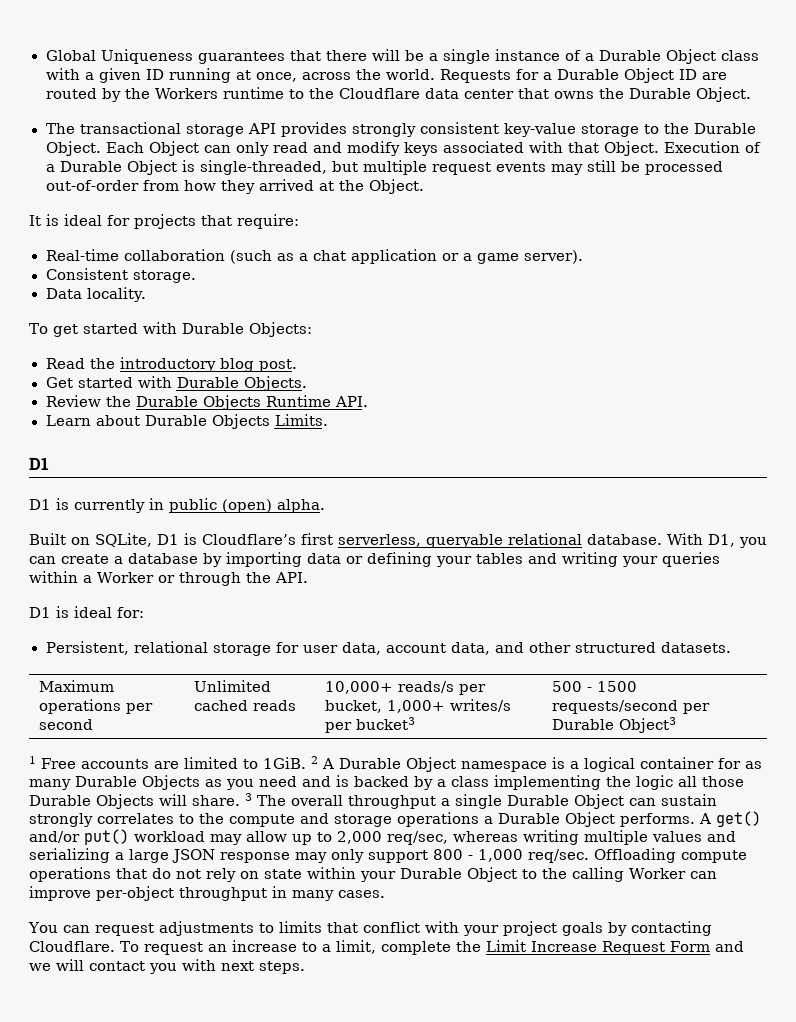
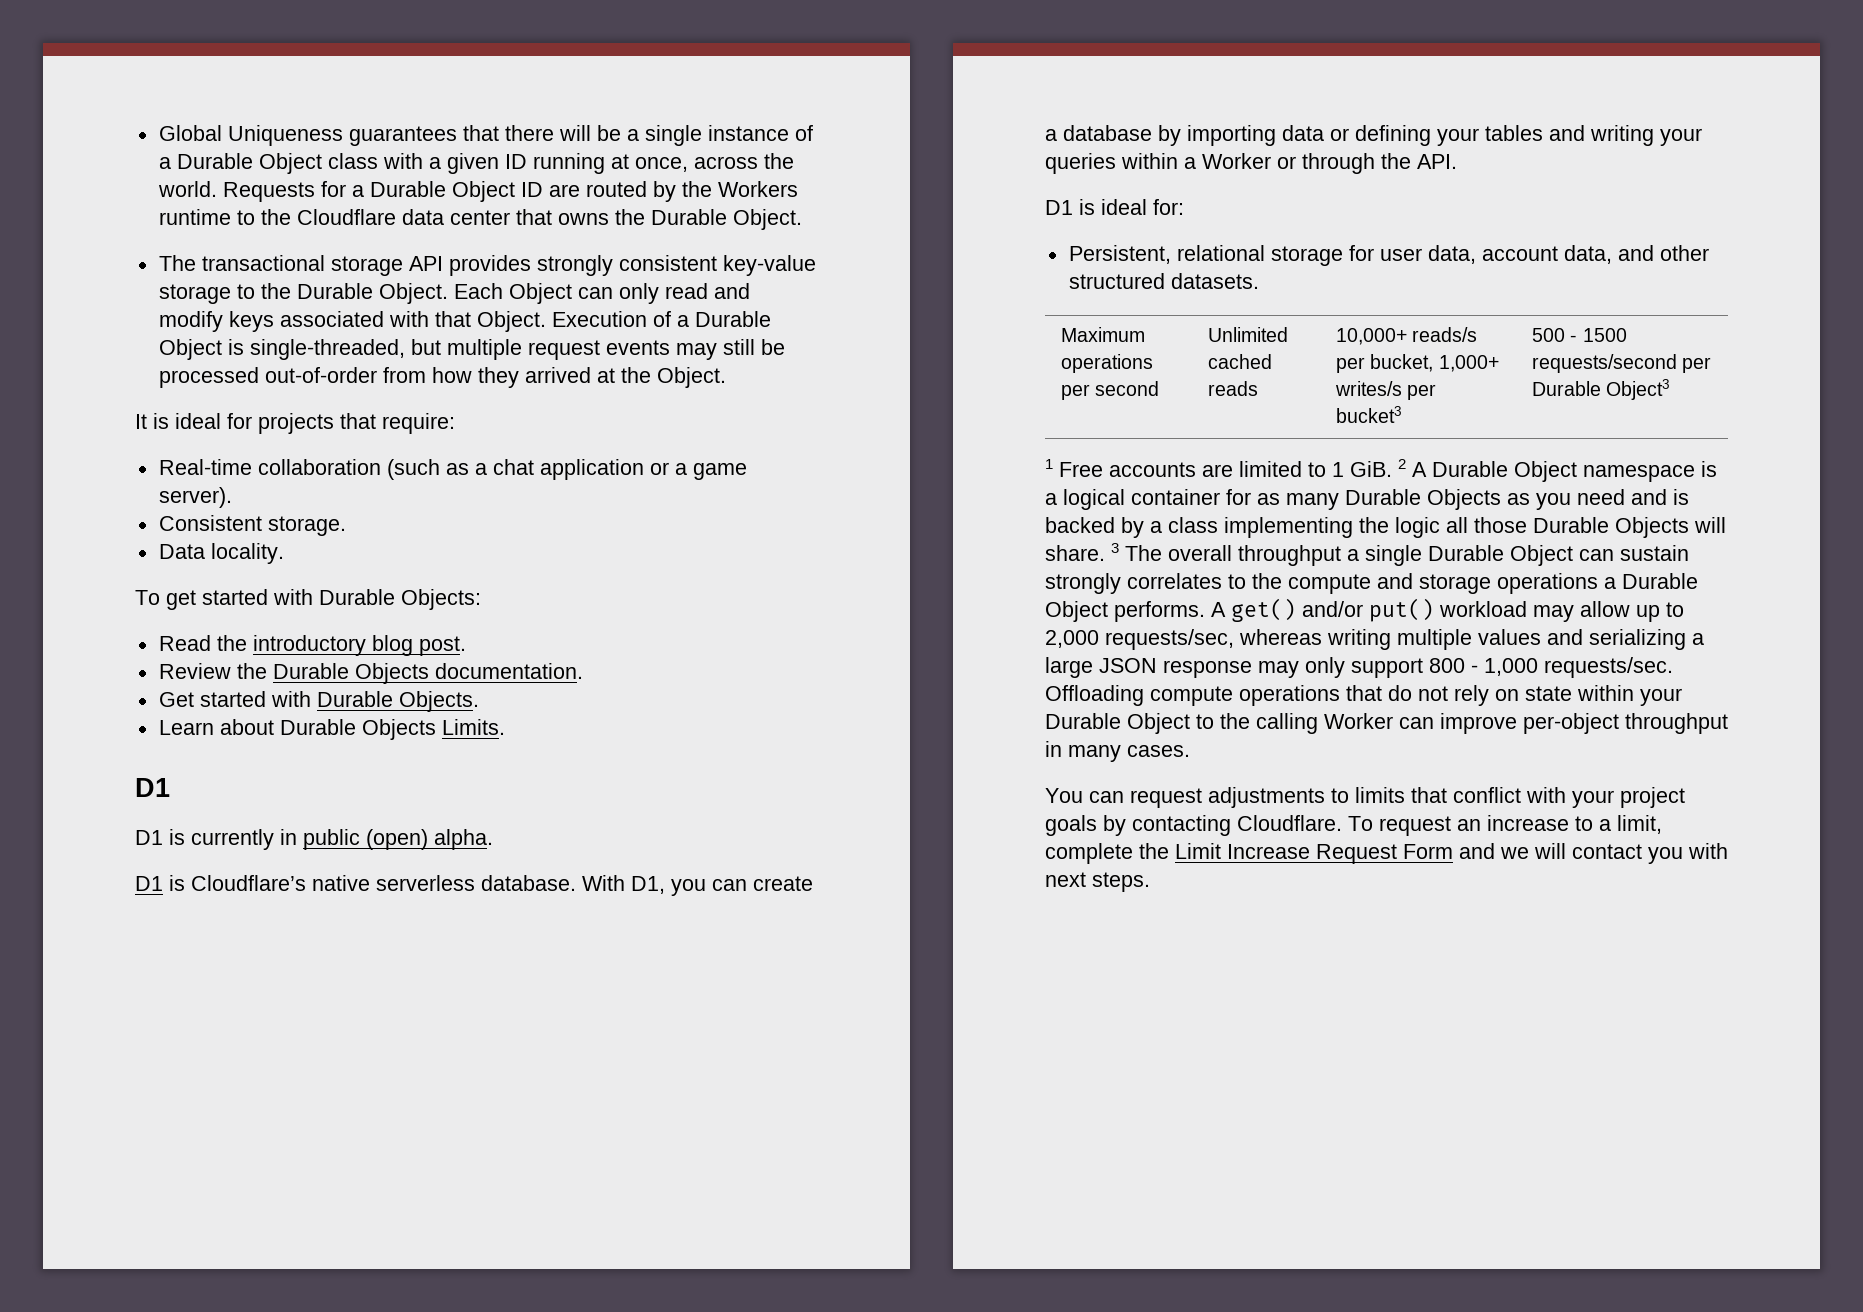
(297, 365) none -> [158,663,583,684] // Review the Durable Objects documentation.
[45,395,368,410] // Review the Durable Objects Runtime API. -> (479, 701) none
[29,533,582,548] Built on SQLite, D1 is Cloudflare’s first serverless, queryable relational -> [135,875,475,891] D1 is Cloudflare’s native serverless
[263,757,306,769] 1GiB. -> [1332,461,1392,477] 1 GiB.
[387,831,448,845] req/sec, -> [1105,629,1234,650] requests/sec,
[528,849,589,863] req/sec. -> [1544,657,1673,678] requests/sec.

